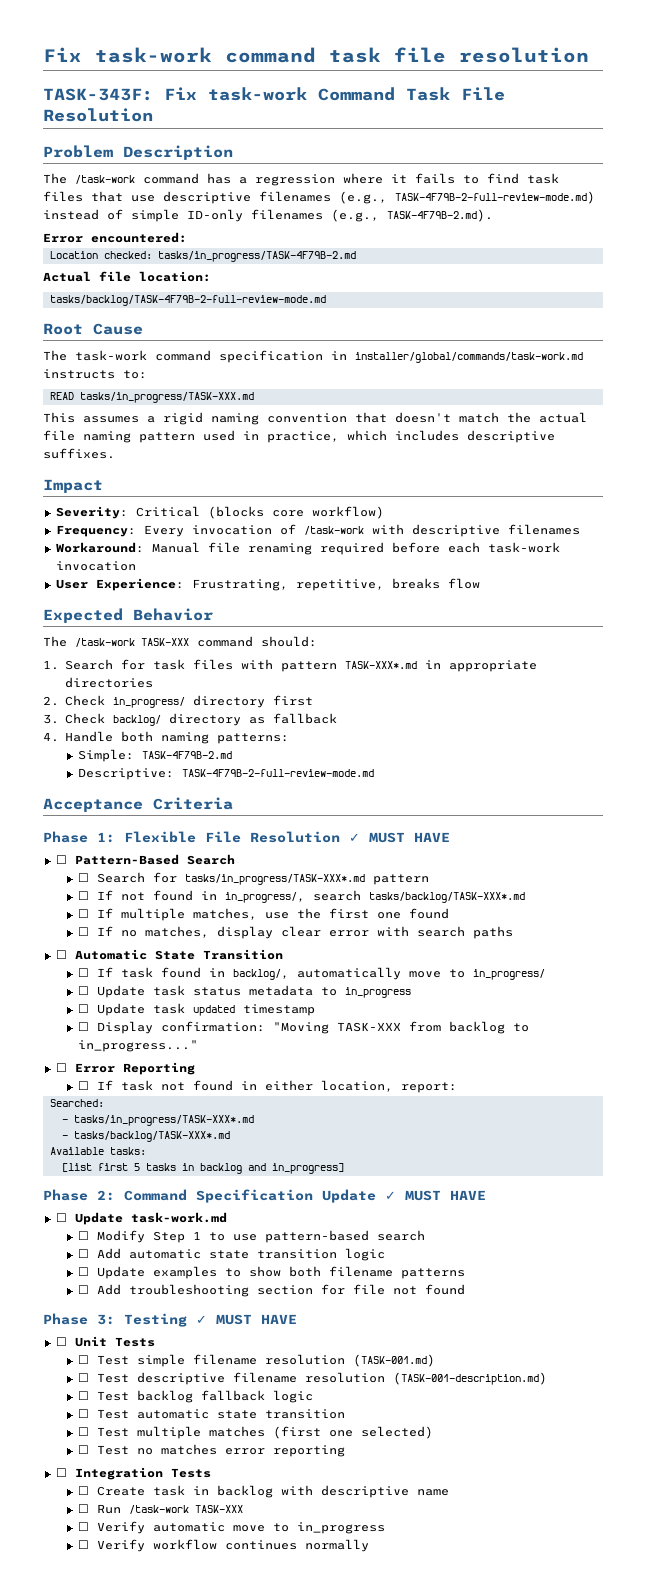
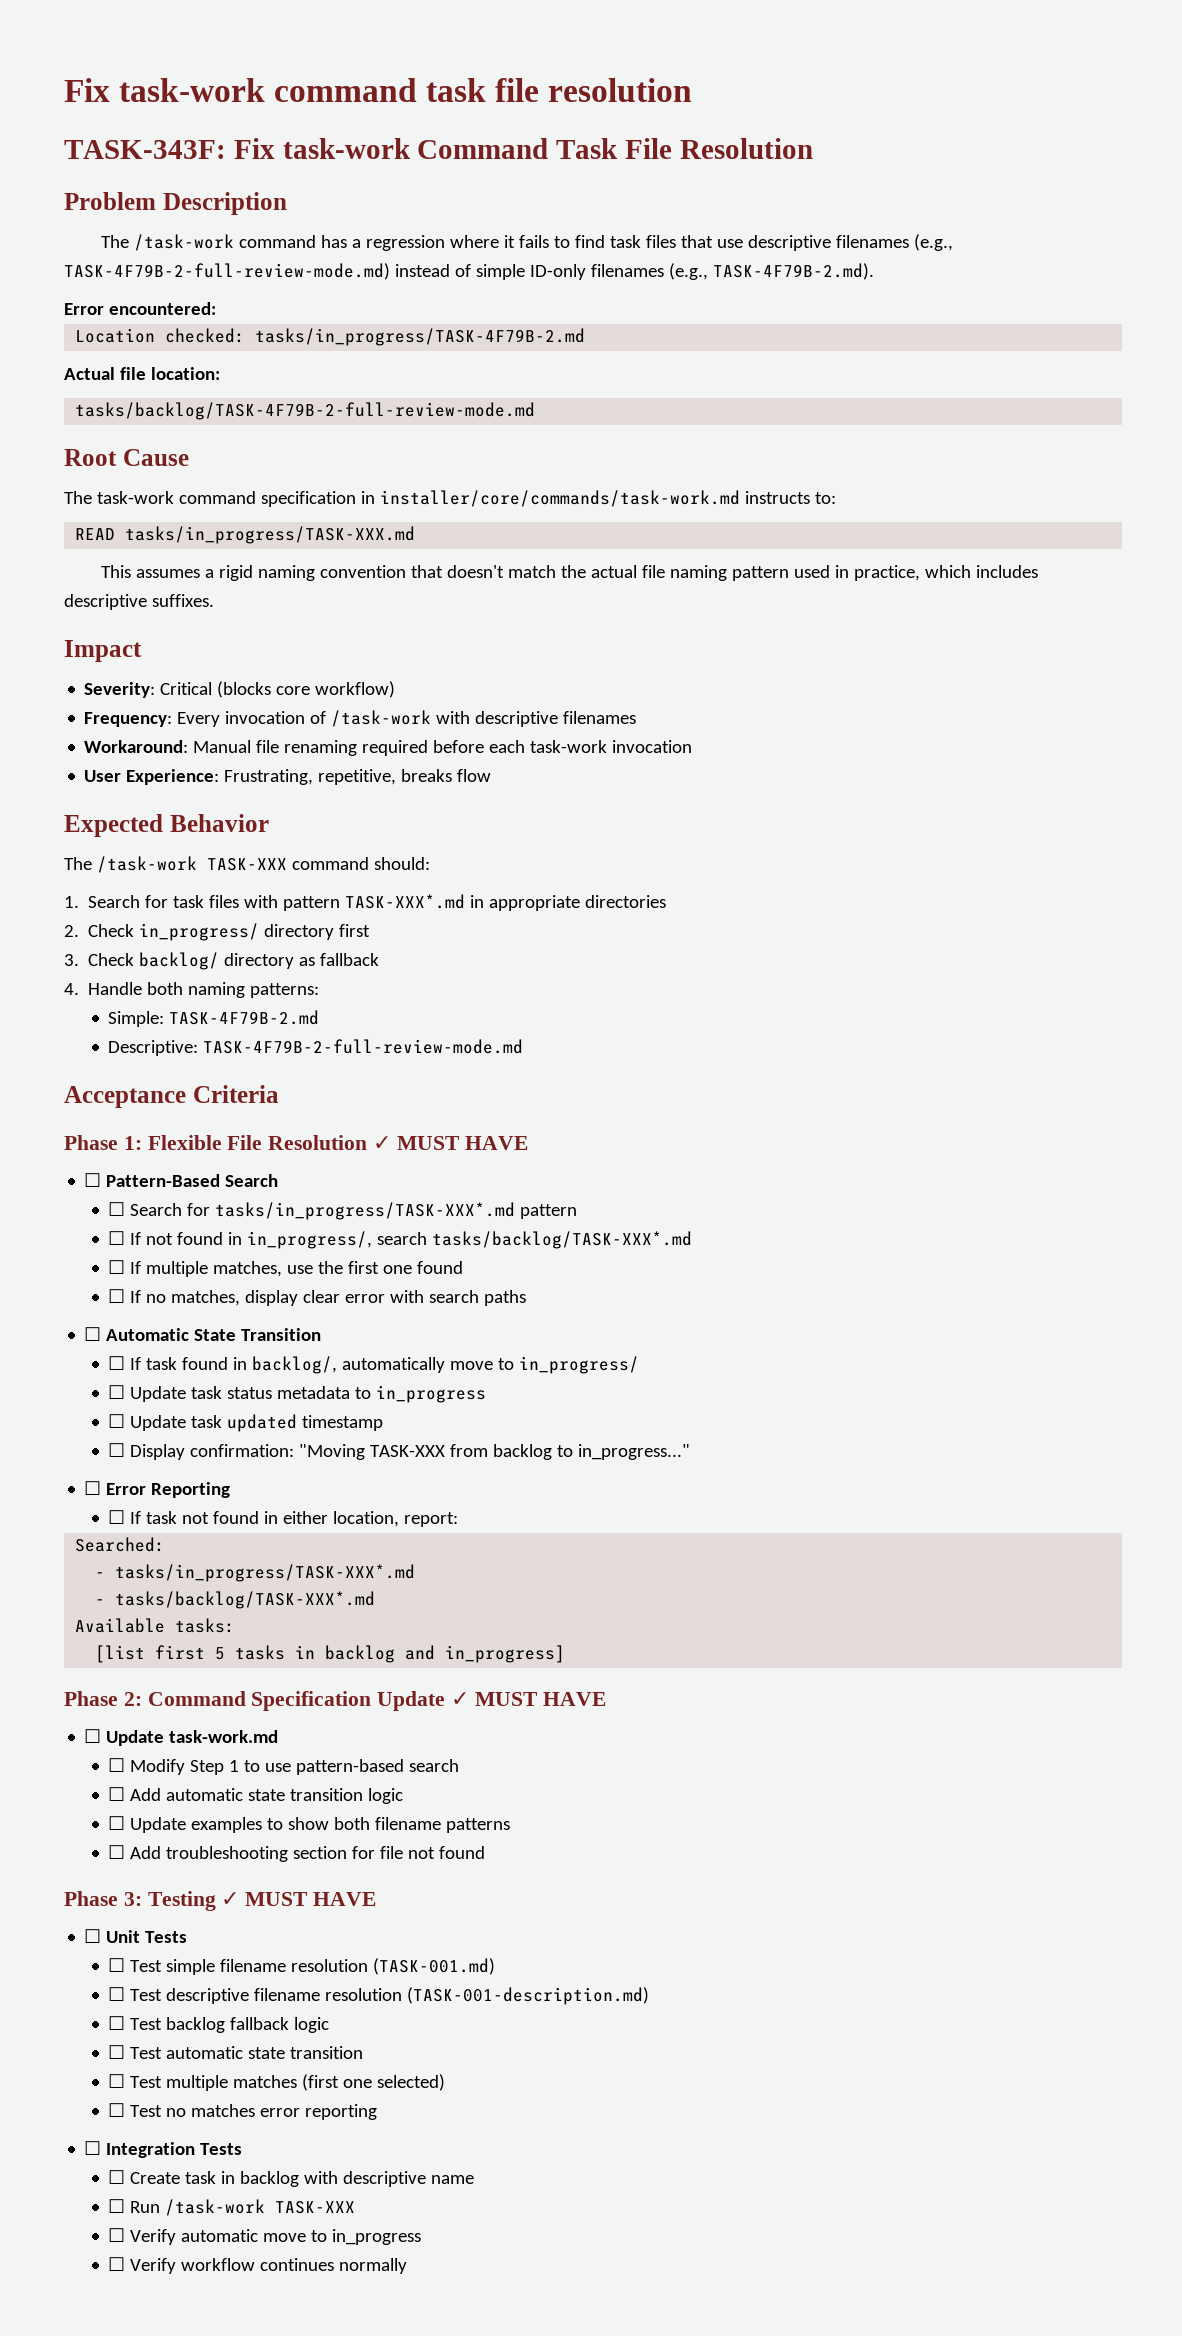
[355,352,583,363] installer/global/commands/task-work.md -> [379,490,740,507] installer/core/commands/task-work.md

